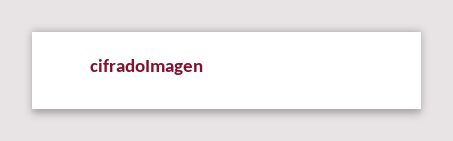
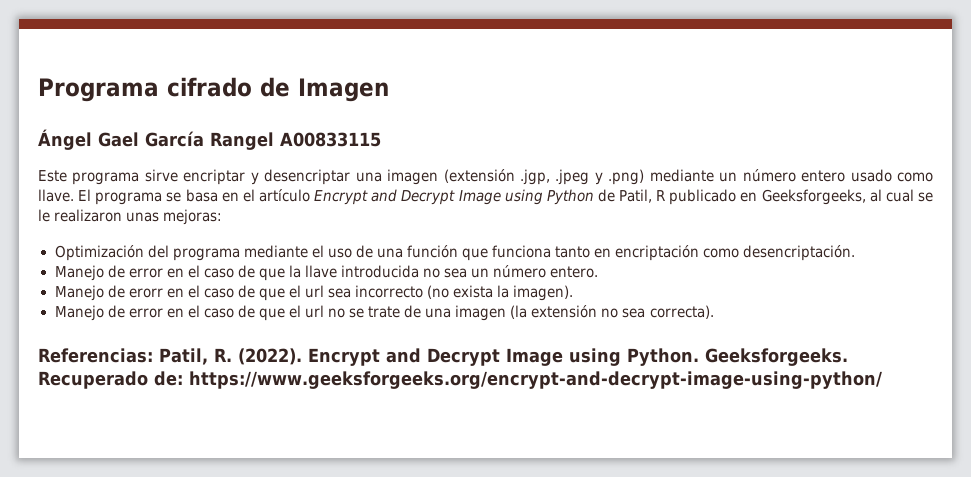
[90,59,203,75] cifradoImagen -> [38,77,389,102] [38,129,381,150] [38,169,934,185] [38,189,933,205] [38,209,223,225] [54,245,856,261] [54,265,599,281] [54,285,574,301] [54,305,714,321] [38,348,848,366] [38,371,882,389] Programa cifrado de Imagen // Ángel Gael García Rangel A00833115 // Este programa sirve encriptar y desencriptar una imagen (extensión .jgp, .jpeg y .png) mediante un número entero usado como llave. El programa se basa en el artículo Encrypt and Decrypt Image using Python de Patil, R publicado en Geeksforgeeks, al cual se le realizaron unas mejoras: // Optimización del programa mediante el uso de una función que funciona tanto en encriptación como desencriptación. // Manejo de error en el caso de que la llave introducida no sea un número entero. // Manejo de erorr en el caso de que el url sea incorrecto (no exista la imagen). // Manejo de error en el caso de que el url no se trate de una imagen (la extensión no sea correcta). // Referencias: Patil, R. (2022). Encrypt and Decrypt Image using Python. Geeksforgeeks. Recuperado de: https://www.geeksforgeeks.org/encrypt-and-decrypt-image-using-python/

